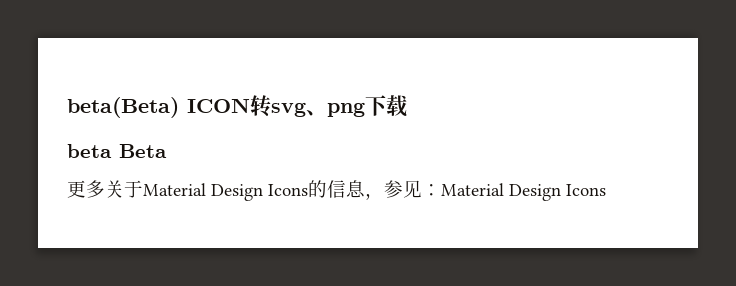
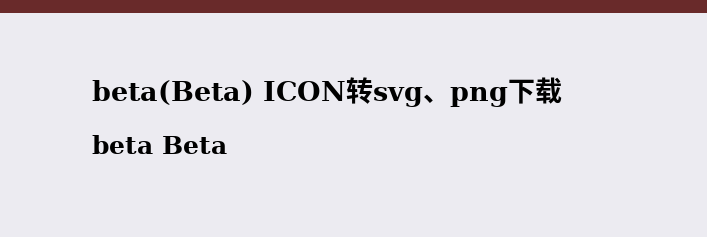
[67,180,606,201] // 更多关于Material Design Icons的信息，参见：Material Design Icons -> (227, 145) none

